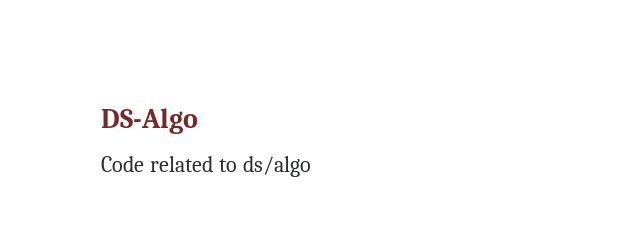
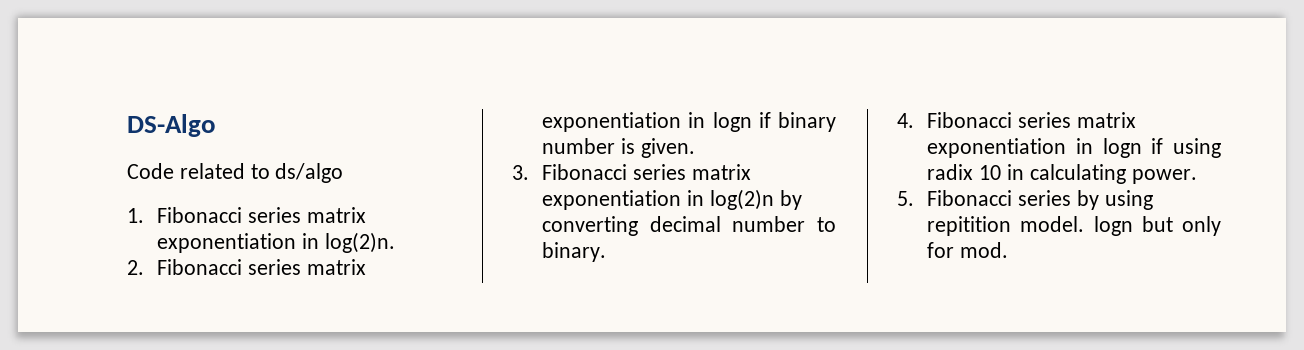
(311, 166) none -> [127,207,366,223] [157,232,395,253] [127,259,366,275] [542,112,836,132] [542,138,695,158] [512,164,751,180] [542,189,802,210] [542,216,836,236] [542,242,607,262] [897,112,1136,128] [927,138,1221,158] [927,164,1197,184] [897,190,1153,210] [927,216,1221,236] [927,242,1009,258] // 1. Fibonacci series matrix exponentiation in log(2)n. // 2. Fibonacci series matrix exponentiation in logn if binary number is given. // 3. Fibonacci series matrix exponentiation in log(2)n by converting decimal number to binary. // 4. Fibonacci series matrix exponentiation in logn if using radix 10 in calculating power. // 5. Fibonacci series by using repitition model. logn but only for mod.

